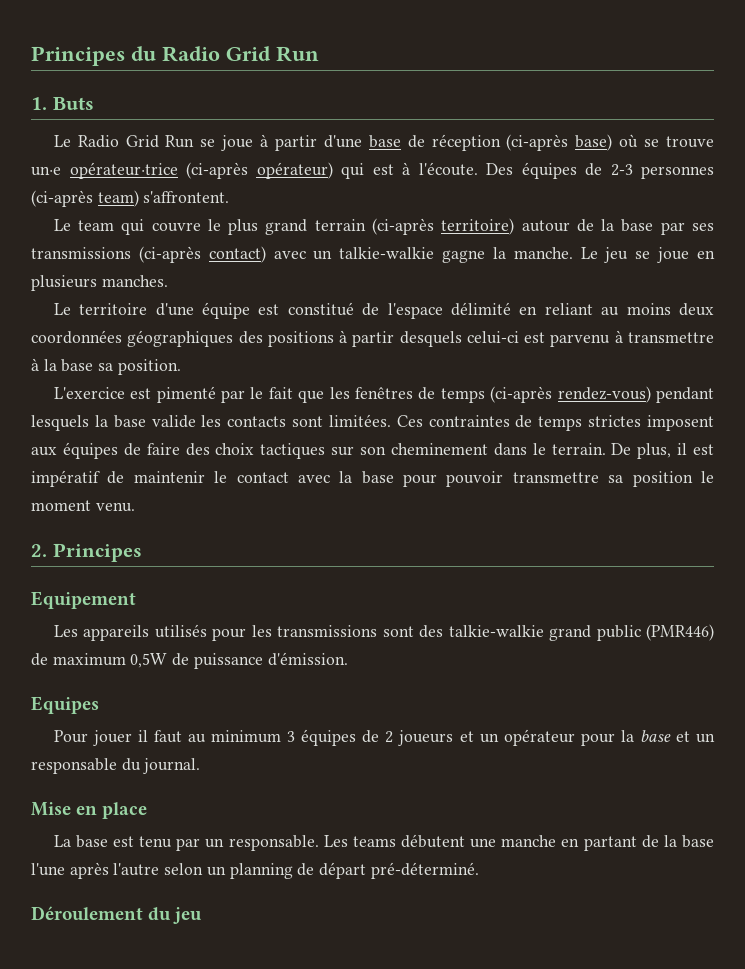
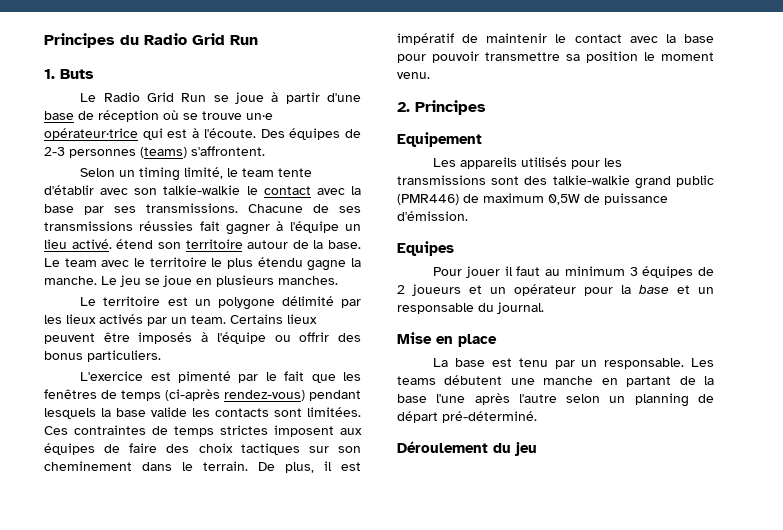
[506,134,613,151] (ci-après base) -> (159, 116) none
[186,162,333,179] (ci-après opérateur) -> (138, 134) none
[31,190,139,207] (ci-après team) -> [140,147,187,158] (teams)
[53,218,715,235] [31,246,435,263] Le team qui couvre le plus grand terrain (ci-après territoire) autour de la base par ses transmissions (ci-après contact) avec un talkie-walkie -> [80,167,313,181] [44,185,361,195] [44,203,361,215] [44,221,361,235] [44,239,361,249] [44,257,303,269] Selon un timing limité, le team tente d'établir avec son talkie-walkie le contact avec la base par ses transmissions. Chacune de ses transmissions réussies fait gagner à l'équipe un lieu activé. étend son territoire autour de la base. Le team avec le territoire le plus étendu
[155,302,715,319] [31,330,714,347] [31,358,181,375] d'une équipe est constitué de l'espace délimité en reliant au moins deux coordonnées géographiques des positions à partir desquels celui-ci est parvenu à transmettre à la base sa position. -> [167,296,362,310] [44,314,317,326] [44,332,362,344] [44,350,161,362] est un polygone délimité par les lieux activés par un team. Certains lieux peuvent être imposés à l'équipe ou offrir des bonus particuliers.

